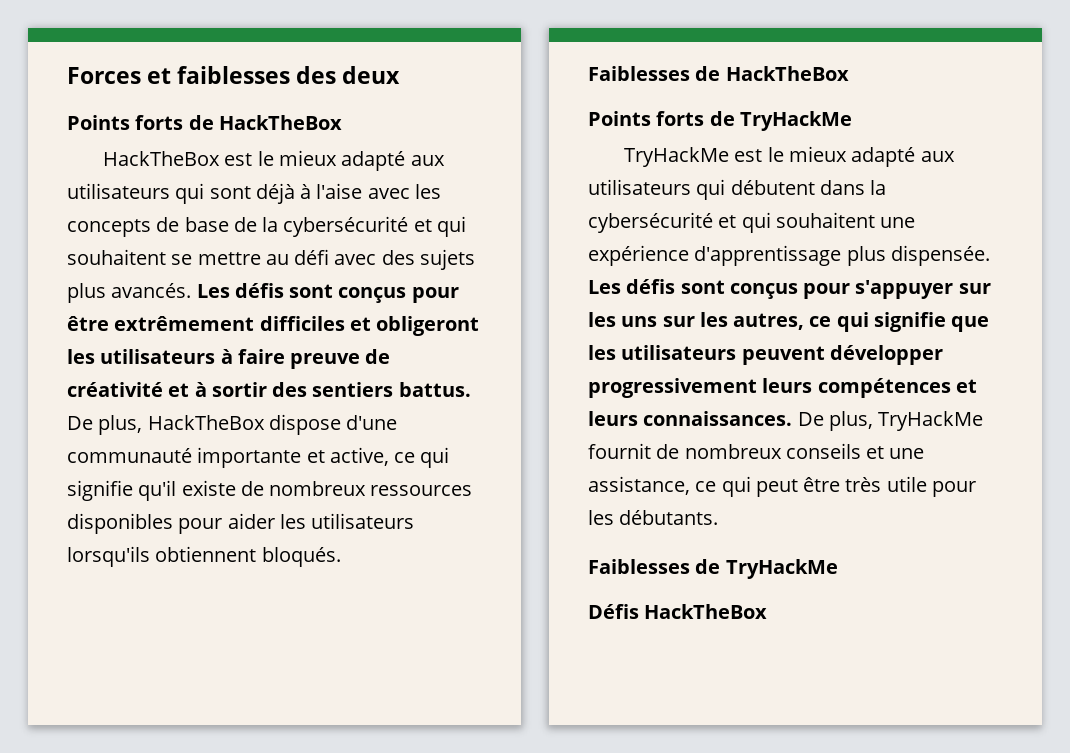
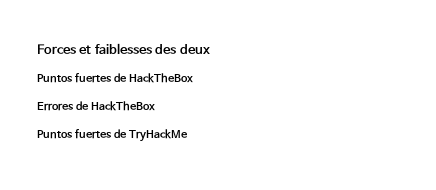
[67,115,342,130] [103,150,445,171] [67,183,441,204] [67,216,466,237] [67,249,475,270] [67,283,459,303] [67,316,480,336] [67,349,391,369] [67,382,471,397] [67,414,398,435] [67,447,450,468] [67,480,473,501] [67,513,415,534] [67,546,341,567] [588,66,849,81] [588,111,852,131] [624,146,955,167] [588,179,887,200] [588,212,916,233] [588,245,990,266] [588,279,991,299] [588,312,990,332] [588,345,943,365] [588,378,977,398] [588,411,984,431] [588,443,925,459] [588,476,976,497] [588,510,719,525] [588,559,838,579] [588,604,768,619] Points forts de HackTheBox // HackTheBox est le mieux adapté aux utilisateurs qui sont déjà à l'aise avec les concepts de base de la cybersécurité et qui souhaitent se mettre au défi avec des sujets plus avancés. Les défis sont conçus pour être extrêmement difficiles et obligeront les utilisateurs à faire preuve de créativité et à sortir des sentiers battus. De plus, HackTheBox dispose d'une communauté importante et active, ce qui signifie qu'il existe de nombreux ressources disponibles pour aider les utilisateurs lorsqu'ils obtiennent bloqués. // Faiblesses de HackTheBox // Points forts de TryHackMe // TryHackMe est le mieux adapté aux utilisateurs qui débutent dans la cybersécurité et qui souhaitent une expérience d'apprentissage plus dispensée. Les défis sont conçus pour s'appuyer sur les uns sur les autres, ce qui signifie que les utilisateurs peuvent développer progressivement leurs compétences et leurs connaissances. De plus, TryHackMe fournit de nombreux conseils et une assistance, ce qui peut être très utile pour les débutants. // Faiblesses de TryHackMe // Défis HackTheBox -> [37,73,193,83] [37,101,155,111] [37,129,188,142] Puntos fuertes de HackTheBox // Errores de HackTheBox // Puntos fuertes de TryHackMe

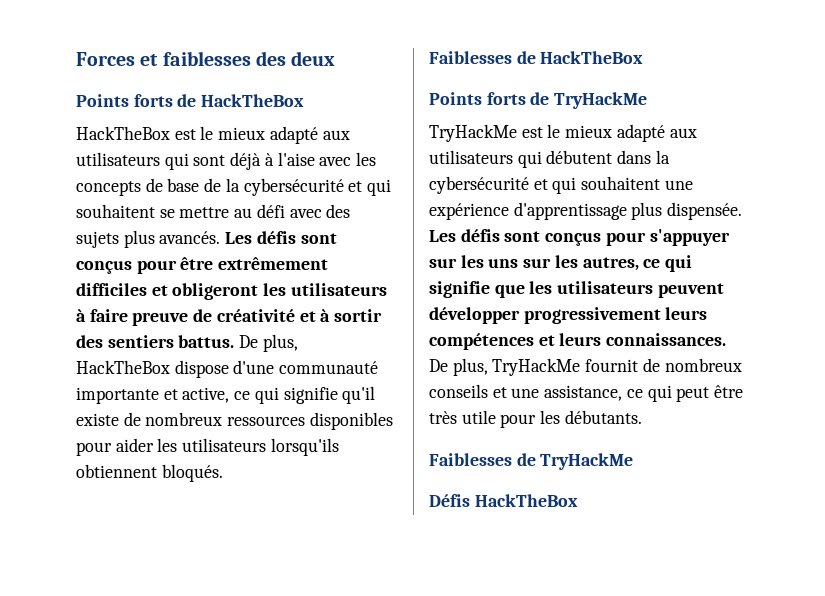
[37,73,193,83] [37,101,155,111] [37,129,188,142] Puntos fuertes de HackTheBox // Errores de HackTheBox // Puntos fuertes de TryHackMe -> [76,94,305,107] [76,126,350,144] [76,152,377,170] [76,178,392,196] [76,204,351,218] [76,230,337,248] [76,257,329,274] [76,283,387,300] [76,309,383,326] [76,334,298,352] [76,360,379,378] [76,386,376,404] [76,412,393,430] [76,438,339,456] [76,464,223,482] [429,51,644,64] [429,92,648,109] [429,124,697,142] [429,150,670,168] [429,176,693,194] [429,202,743,220] [429,229,730,246] [429,255,693,272] [429,281,724,298] [429,307,708,324] [429,333,727,350] [429,358,742,376] [429,384,744,402] [429,410,642,428] [429,453,634,470] [429,494,578,507] Points forts de HackTheBox // HackTheBox est le mieux adapté aux utilisateurs qui sont déjà à l'aise avec les concepts de base de la cybersécurité et qui souhaitent se mettre au défi avec des sujets plus avancés. Les défis sont conçus pour être extrêmement difficiles et obligeront les utilisateurs à faire preuve de créativité et à sortir des sentiers battus. De plus, HackTheBox dispose d'une communauté importante et active, ce qui signifie qu'il existe de nombreux ressources disponibles pour aider les utilisateurs lorsqu'ils obtiennent bloqués. // Faiblesses de HackTheBox // Points forts de TryHackMe // TryHackMe est le mieux adapté aux utilisateurs qui débutent dans la cybersécurité et qui souhaitent une expérience d'apprentissage plus dispensée. Les défis sont conçus pour s'appuyer sur les uns sur les autres, ce qui signifie que les utilisateurs peuvent développer progressivement leurs compétences et leurs connaissances. De plus, TryHackMe fournit de nombreux conseils et une assistance, ce qui peut être très utile pour les débutants. // Faiblesses de TryHackMe // Défis HackTheBox

